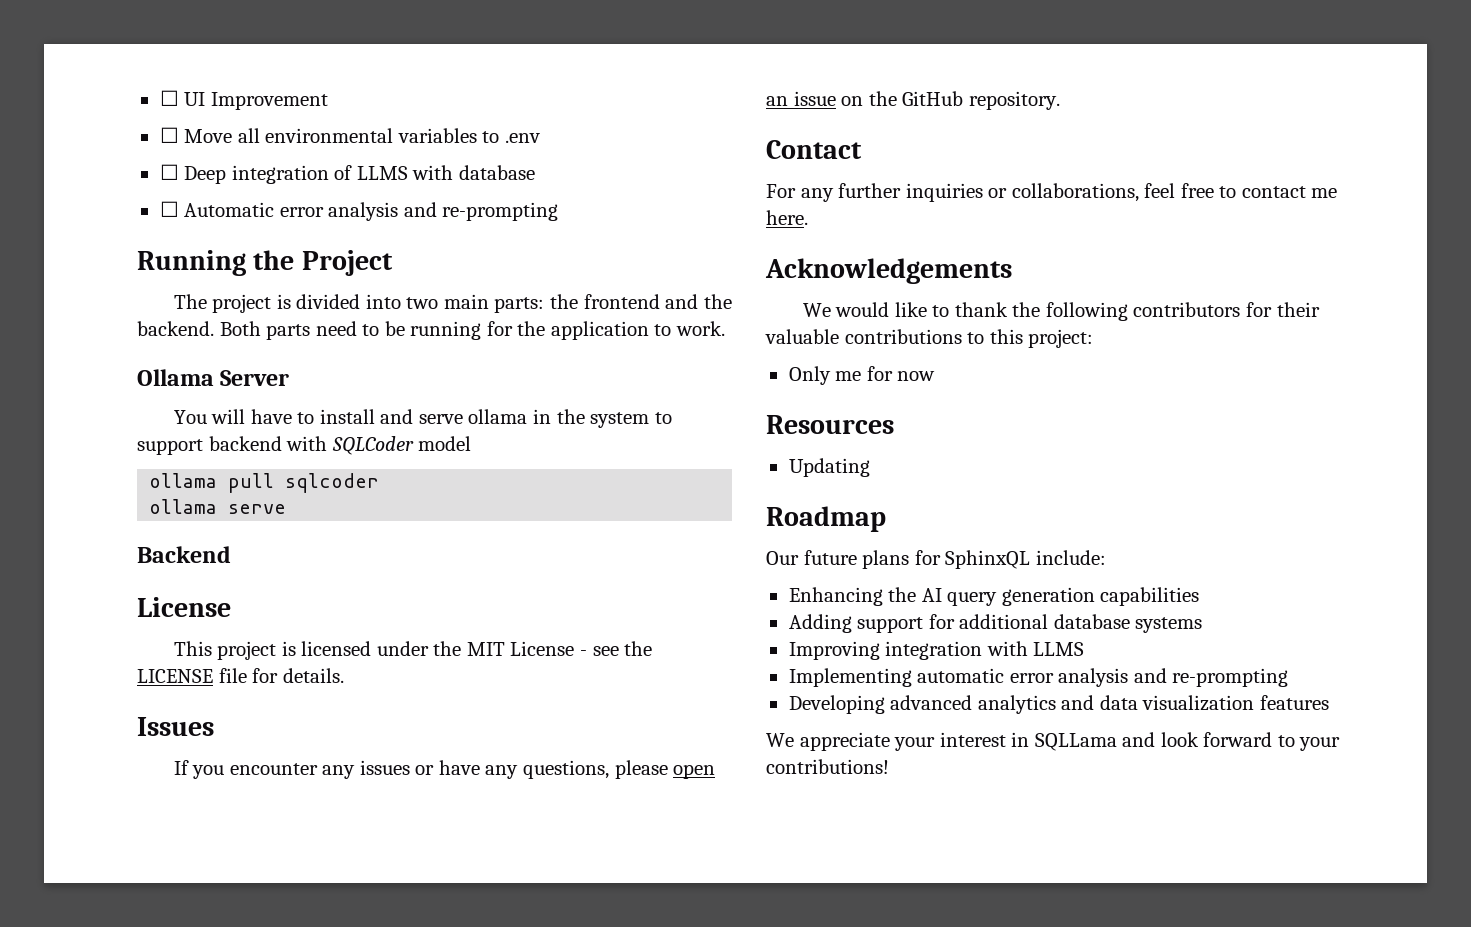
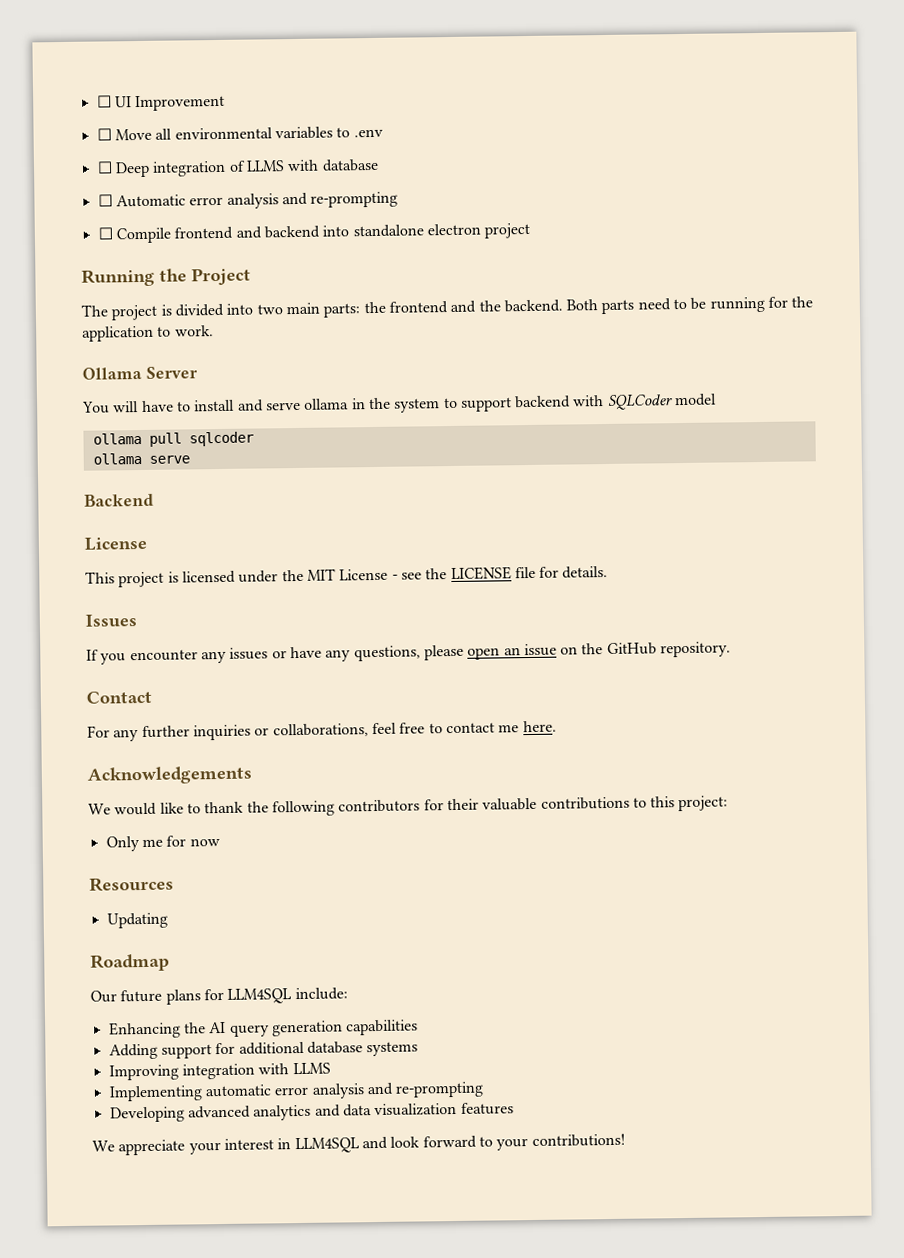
(559, 211) none -> [97,222,531,244] // ☐ Compile frontend and backend into standalone electron project
[945,550,1031,569] SphinxQL -> [227,988,293,1004] LLM4SQL
[1034,733,1117,751] SQLLama -> [294,1137,360,1154] LLM4SQL

